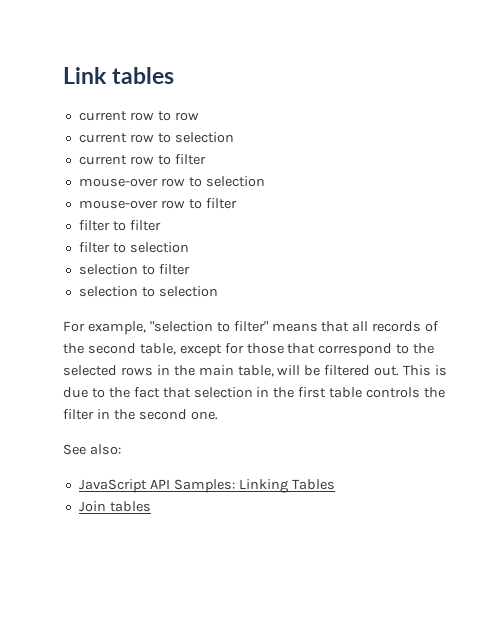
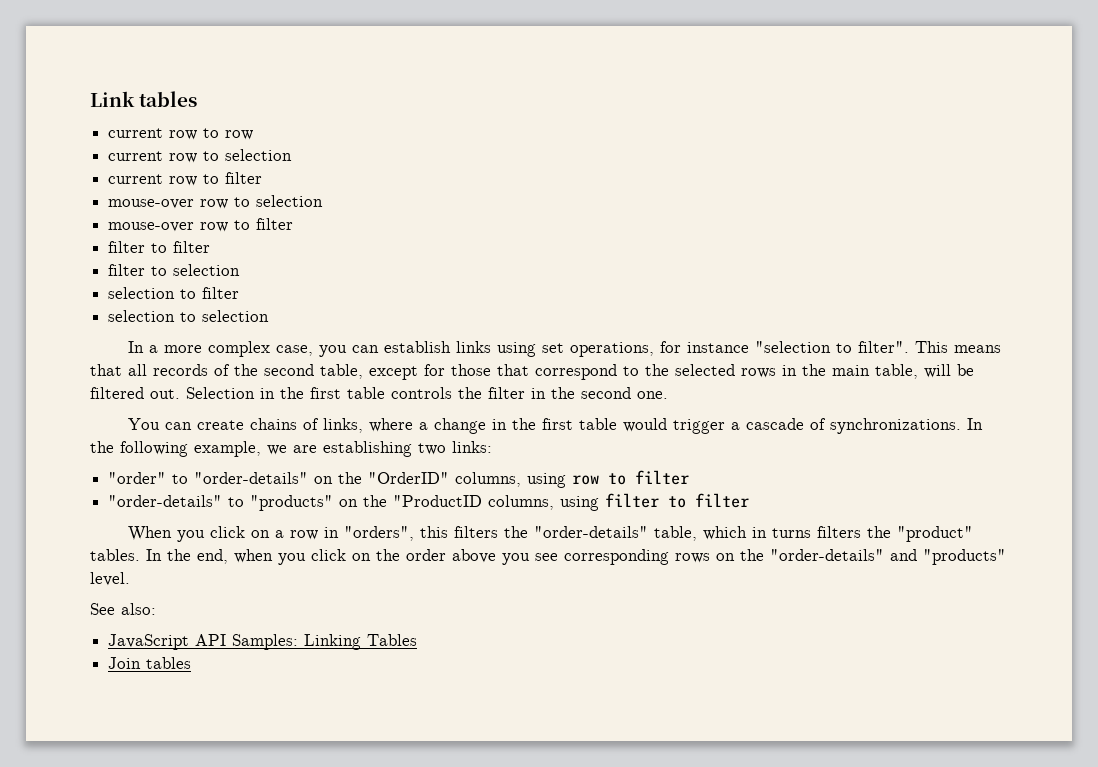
[63,321,268,335] For example, "selection to filter" -> [128,341,949,357] In a more complex case, you can establish links using set operations, for instance "selection to filter". This
[403,365,448,376] [63,387,253,398] This is due to the fact that selection -> [186,387,255,399] Selection
(218, 415) none -> [128,418,984,434] [90,441,492,457] [108,470,690,488] [108,493,750,511] [128,526,974,542] [90,549,1006,565] [90,572,130,586] // You can create chains of links, where a change in the first table would trigger a cascade of synchronizations. In the following example, we are establishing two links: // "order" to "order-details" on the "OrderID" columns, using row to filter // "order-details" to "products" on the "ProductID columns, using filter to filter // When you click on a row in "orders", this filters the "order-details" table, which in turns filters the "product" tables. In the end, when you click on the order above you see corresponding rows on the "order-details" and "products" level.

